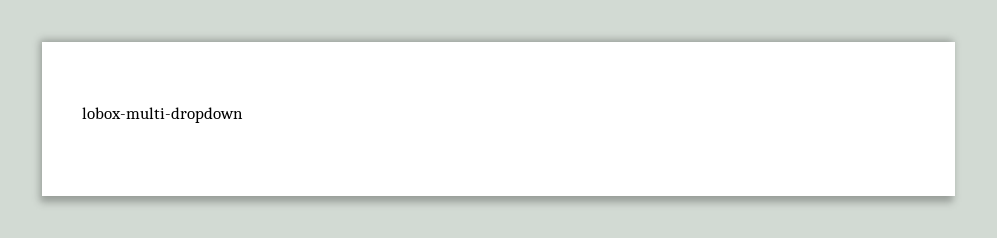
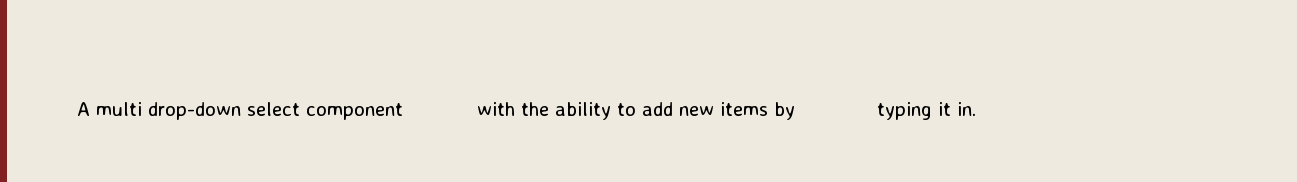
[82,107,243,123] lobox-multi-dropdown -> [77,102,976,120] A multi drop-down select component with the ability to add new items by typing it in.

